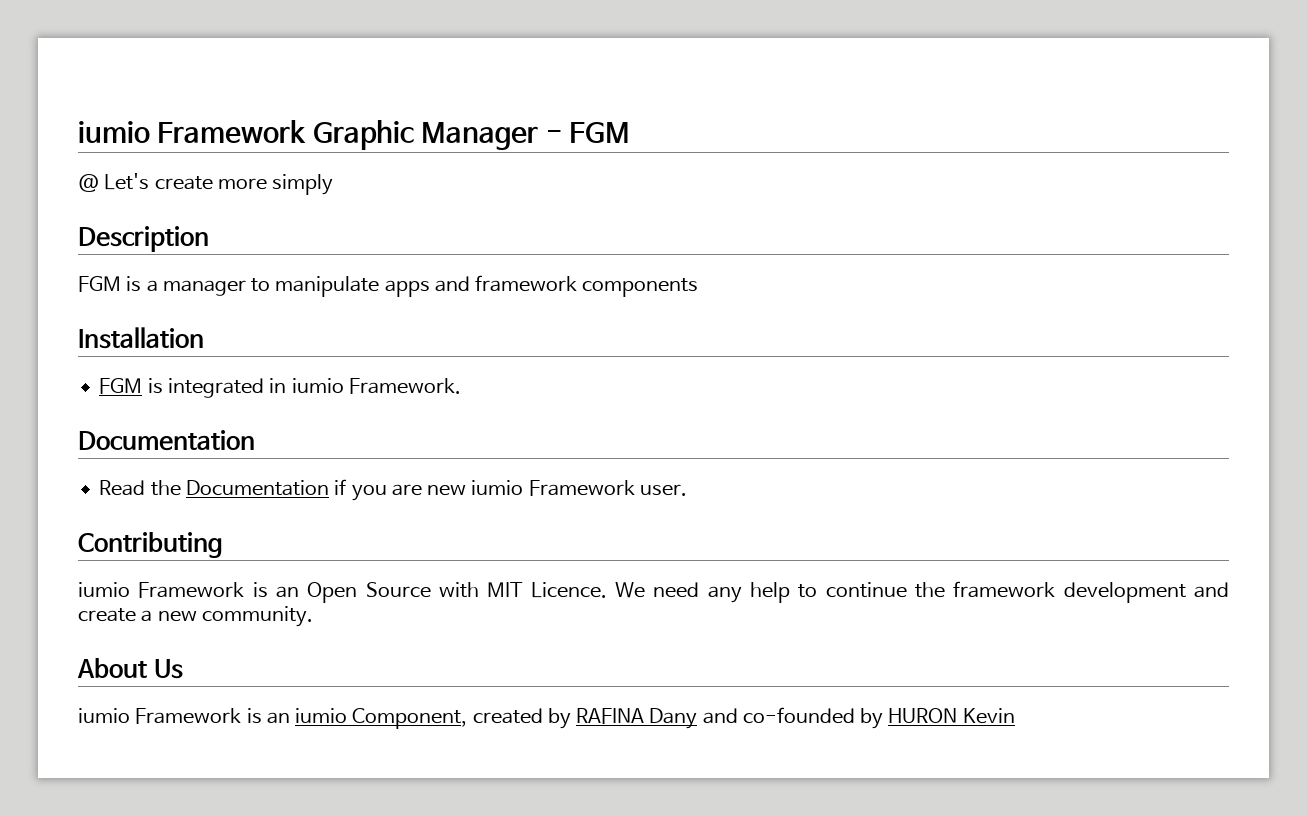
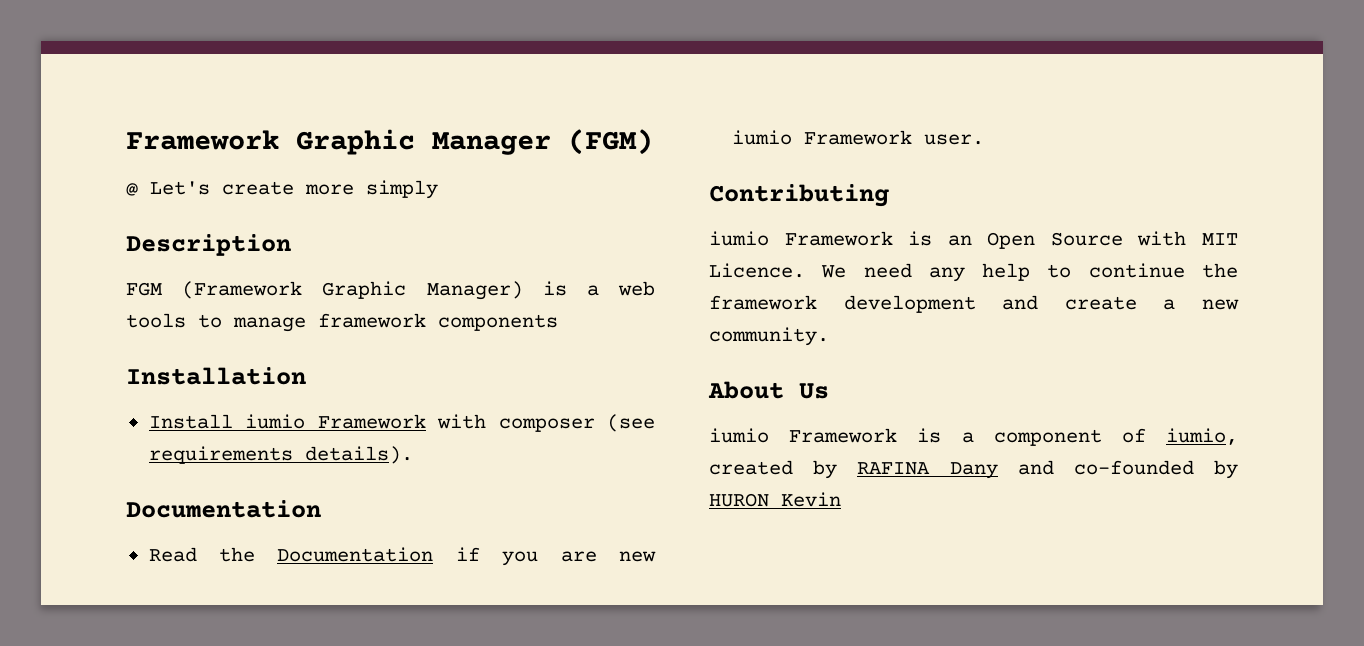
[78,121,150,143] iumio -> (126, 140) none
[545,122,631,143] - FGM -> [568,129,653,155] (FGM)
[126,275,699,297] [78,327,204,349] [99,378,461,398] is a manager to manipulate apps and framework components // Installation // FGM is integrated in iumio Framework. -> [182,281,655,300] [126,313,558,332] [126,367,306,385] [148,414,655,432] [148,446,413,464] (Framework Graphic Manager) is a web tools to manage framework components // Installation // Install iumio Framework with composer (see requirements details).
[266,708,468,729] an iumio Component, -> [961,428,1238,446] a component of iumio,

